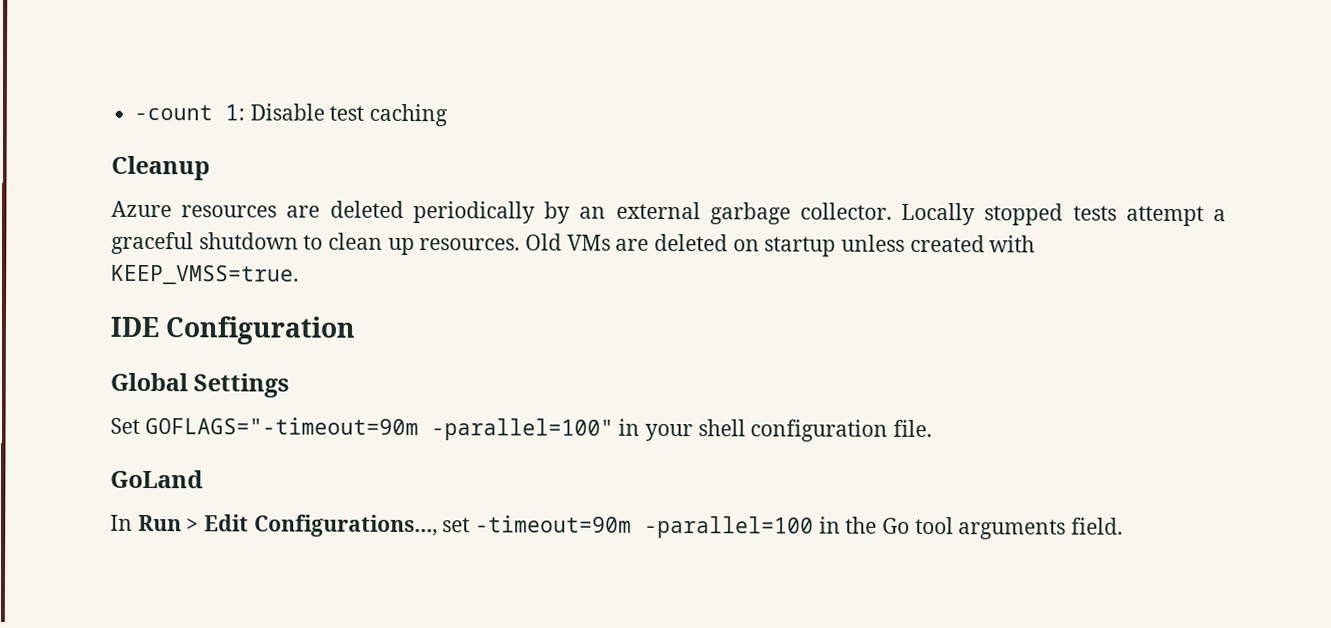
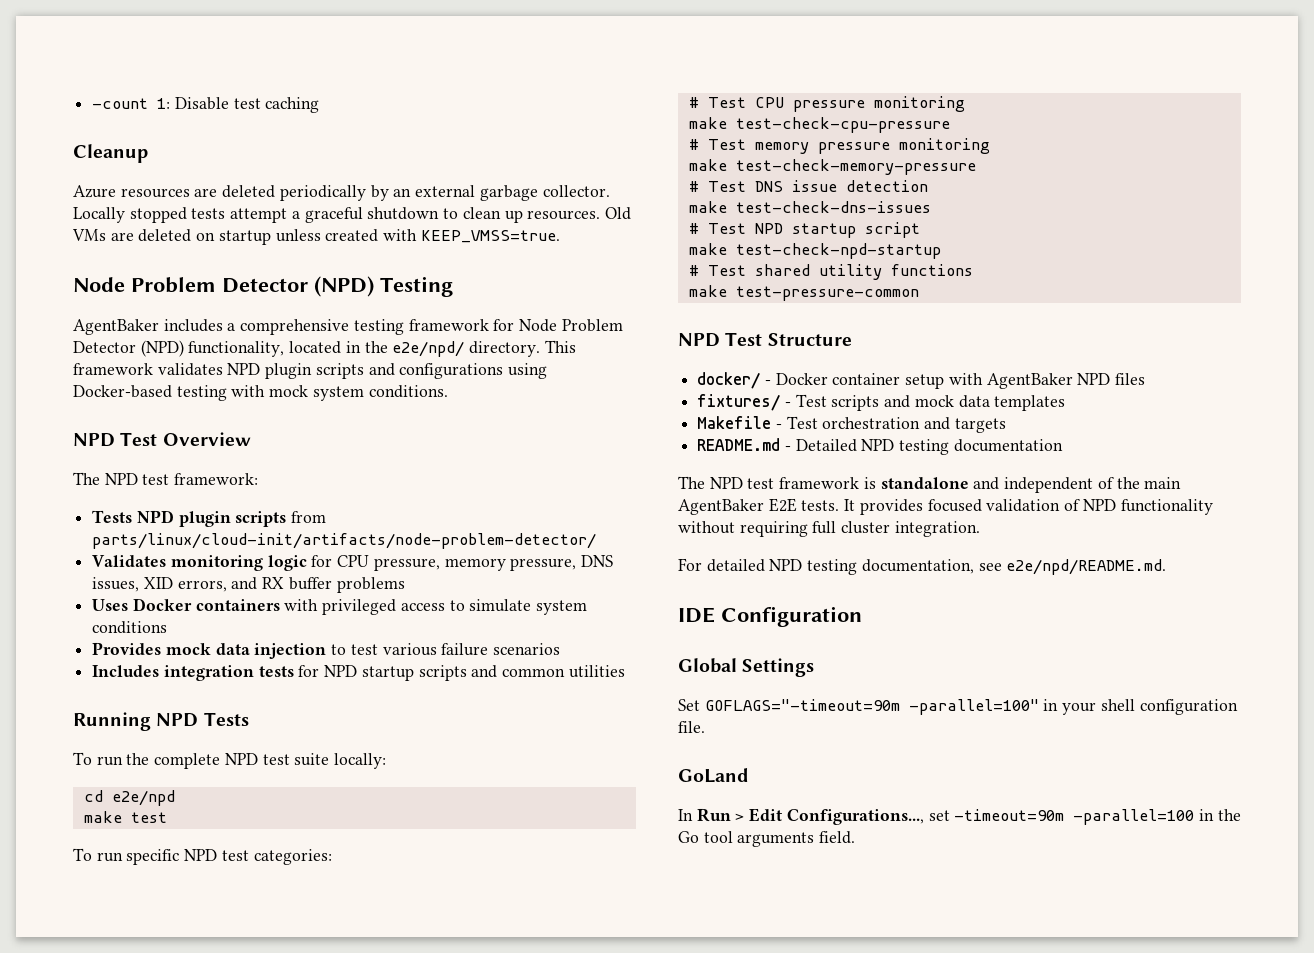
(299, 274) none -> [73,276,453,297] [73,319,623,335] [73,340,576,357] [73,363,548,379] [73,385,448,401] [73,432,251,447] [73,472,259,485] [92,510,327,527] [92,533,597,549] [92,555,614,571] [92,577,405,593] [92,598,588,615] [92,621,168,634] [92,642,561,659] [92,665,625,681] [73,712,249,731] [73,752,387,769] [83,790,175,806] [83,811,167,823] [73,848,332,865] [688,96,965,112] [688,117,950,133] [688,138,990,154] [688,159,976,175] [688,180,928,192] [688,201,931,213] [688,222,920,238] [688,243,941,259] [688,264,973,280] [688,285,919,301] [678,332,852,347] [697,372,1146,389] [697,394,1066,411] [697,416,1006,433] [697,438,1063,455] [678,476,1182,493] [678,498,1213,515] [678,521,980,537] [678,558,1167,575] // Node Problem Detector (NPD) Testing // AgentBaker includes a comprehensive testing framework for Node Problem Detector (NPD) functionality, located in the e2e/npd/ directory. This framework validates NPD plugin scripts and configurations using Docker-based testing with mock system conditions. // NPD Test Overview // The NPD test framework: // Tests NPD plugin scripts from parts/linux/cloud-init/artifacts/node-problem-detector/ // Validates monitoring logic for CPU pressure, memory pressure, DNS issues, XID errors, and RX buffer problems // Uses Docker containers with privileged access to simulate system conditions // Provides mock data injection to test various failure scenarios // Includes integration tests for NPD startup scripts and common utilities // Running NPD Tests // To run the complete NPD test suite locally: // cd e2e/npd // make test // To run specific NPD test categories: // # Test CPU pressure monitoring // make test-check-cpu-pressure // # Test memory pressure monitoring // make test-check-memory-pressure // # Test DNS issue detection // make test-check-dns-issues // # Test NPD startup script // make test-check-npd-startup // # Test shared utility functions // make test-pressure-common // NPD Test Structure // docker/ - Docker container setup with AgentBaker NPD files // fixtures/ - Test scripts and mock data templates // Makefile - Test orchestration and targets // README.md - Detailed NPD testing documentation // The NPD test framework is standalone and independent of the main AgentBaker E2E tests. It provides focused validation of NPD functionality without requiring full cluster integration. // For detailed NPD testing documentation, see e2e/npd/README.md.

